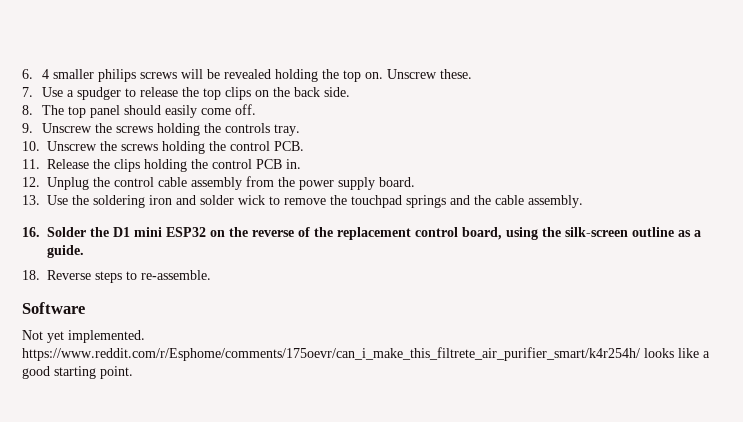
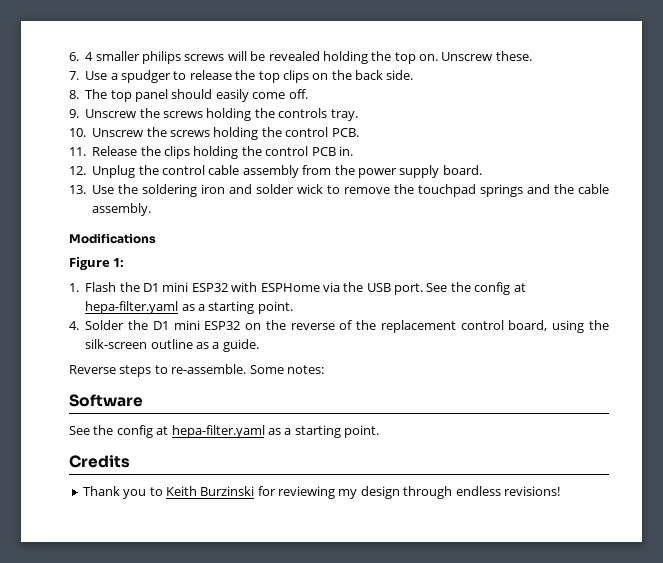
[22,227,40,237] 16. -> [69,233,156,244] [69,257,125,270] [69,282,526,295] [85,301,293,314] [69,321,79,330] Modifications // Figure 1: // 1. Flash the D1 mini ESP32 with ESPHome via the USB port. See the config at hepa-filter.yaml as a starting point. // 4.
[22,270,40,280] 18. -> (259, 345) none
(211, 275) none -> [249,365,324,374] Some notes:
[22,330,145,343] [22,347,710,361] [22,366,133,379] Not yet implemented. https://www.reddit.com/r/Esphome/comments/175oevr/can_i_make_this_filtrete_air_purifier_smart/k4r254h/ looks like a good starting point. -> [69,425,379,438] [69,455,130,468] [82,486,560,499] See the config at hepa-filter.yaml as a starting point. // Credits // Thank you to Keith Burzinski for reviewing my design through endless revisions!

